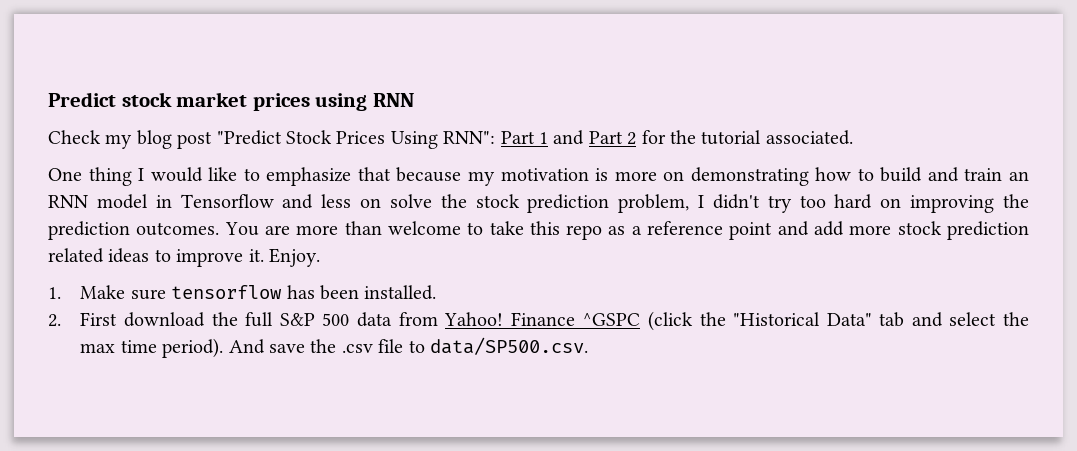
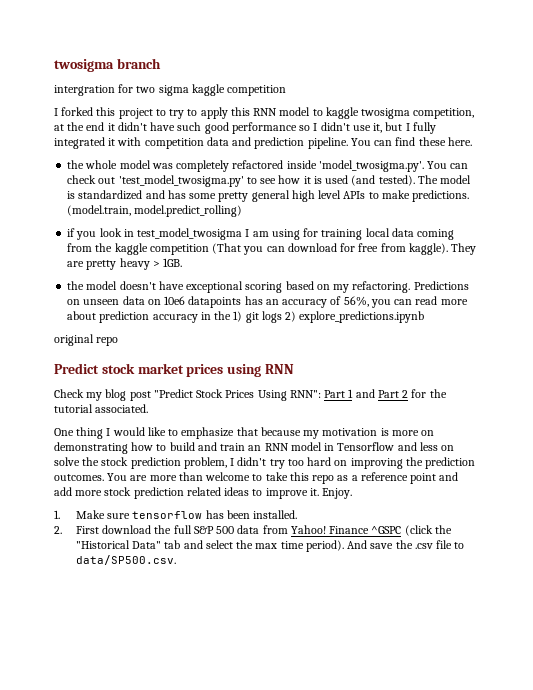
(48, 99) none -> [54,58,161,72] [54,84,287,96] [54,107,475,119] [54,122,436,134] [54,137,472,149] [67,160,469,172] [67,175,472,187] [67,190,470,202] [67,205,243,217] [67,228,455,240] [67,243,477,255] [67,258,183,270] [67,281,469,293] [67,296,468,308] [67,311,425,323] [54,334,119,346] twosigma branch // intergration for two sigma kaggle competition // I forked this project to try to apply this RNN model to kaggle twosigma competition, at the end it didn't have such good performance so I didn't use it, but I fully integrated it with competition data and prediction pipeline. You can find these here. // the whole model was completely refactored inside 'model_twosigma.py'. You can check out 'test_model_twosigma.py' to see how it is used (and tested). The model is standardized and has some pretty general high level APIs to make predictions. (model.train, model.predict_rolling) // if you look in test_model_twosigma I am using for training local data coming from the kaggle competition (That you can download for free from kaggle). They are pretty heavy > 1GB. // the model doesn't have exceptional scoring based on my refactoring. Predictions on unseen data on 10e6 datapoints has an accuracy of 56%, you can read more about prediction accuracy in the 1) git logs 2) explore_predictions.ipynb // original repo //

